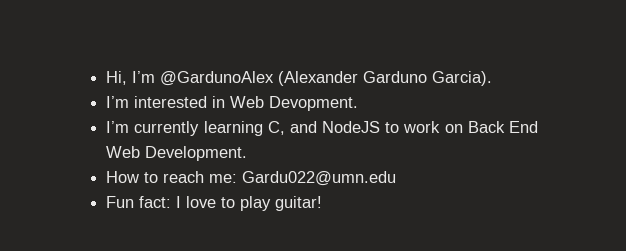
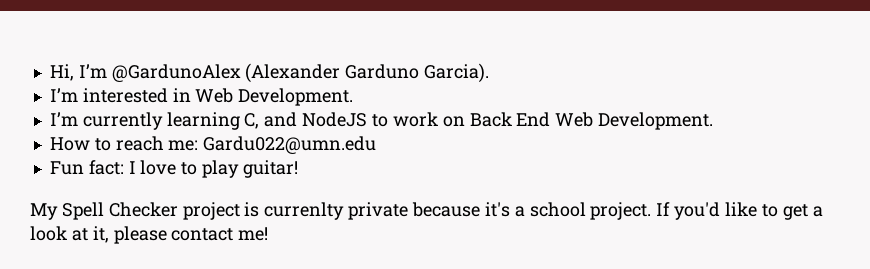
[269,96,359,111] Devopment. -> [238,88,354,106] Development.
(323, 203) none -> [30,202,823,220] [30,226,269,244] // My Spell Checker project is currenlty private because it's a school project. If you'd like to get a look at it, please contact me!

